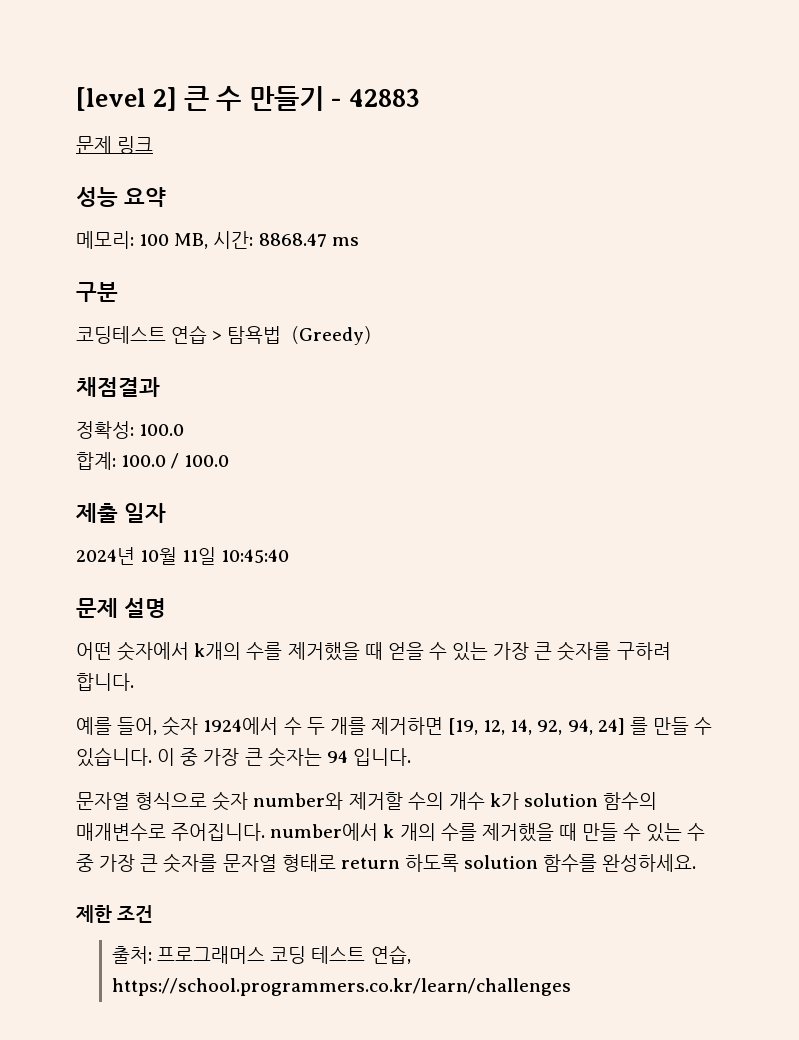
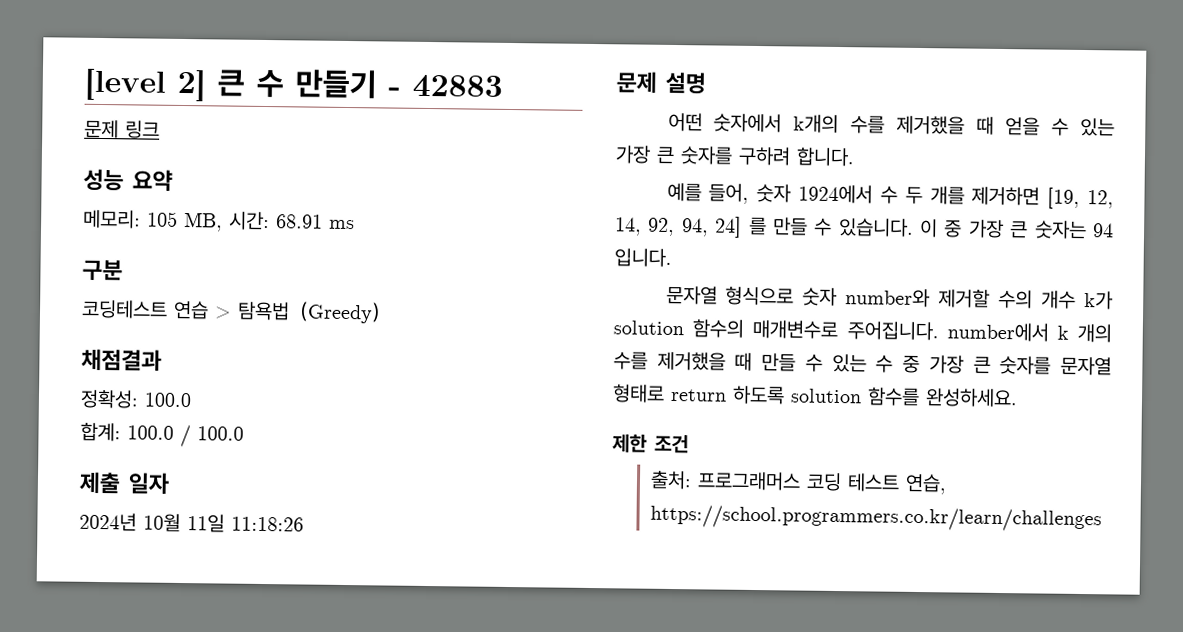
[139,234,170,246] 100 -> [147,211,178,227] 105
[258,233,327,247] 8868.47 -> [276,214,323,229] 68.91
[221,549,290,563] 10:45:40 -> [231,516,304,532] 11:18:26

